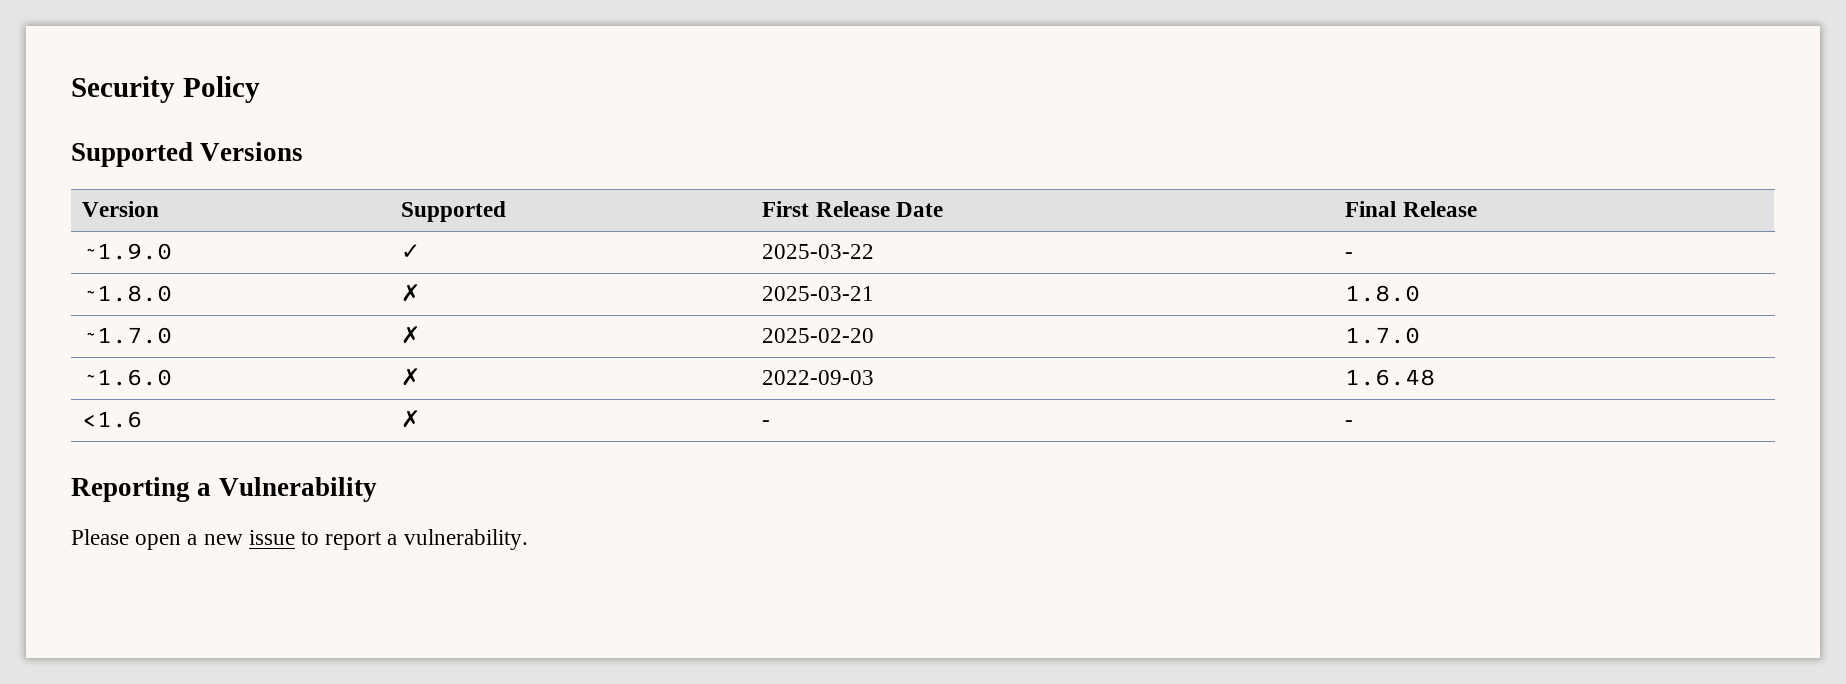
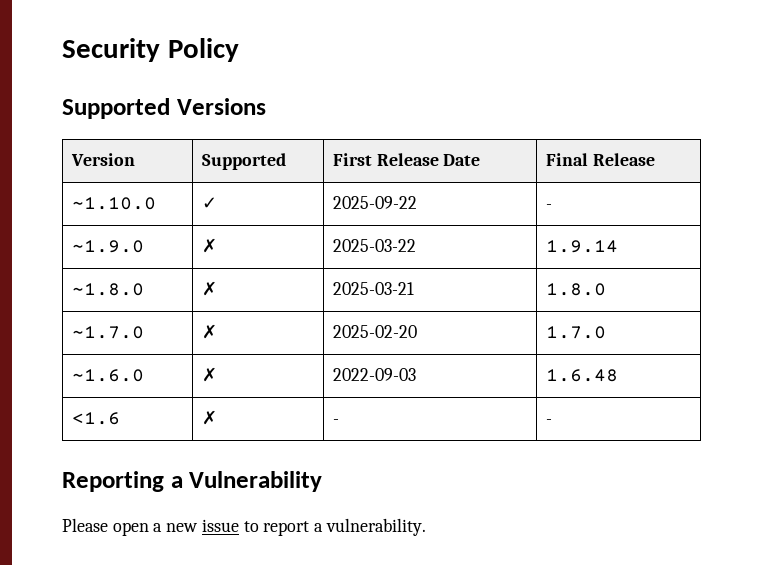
[82,243,173,260] ~1.9.0 -> [71,197,156,210] ~1.10.0
(421, 251) none -> [332,196,417,209] [545,204,552,209] [71,240,144,253] [201,238,217,253] | 2025-09-22 | - // ~1.9.0 | ✗
[1345,252,1354,259] - -> [545,240,618,253] 1.9.14

